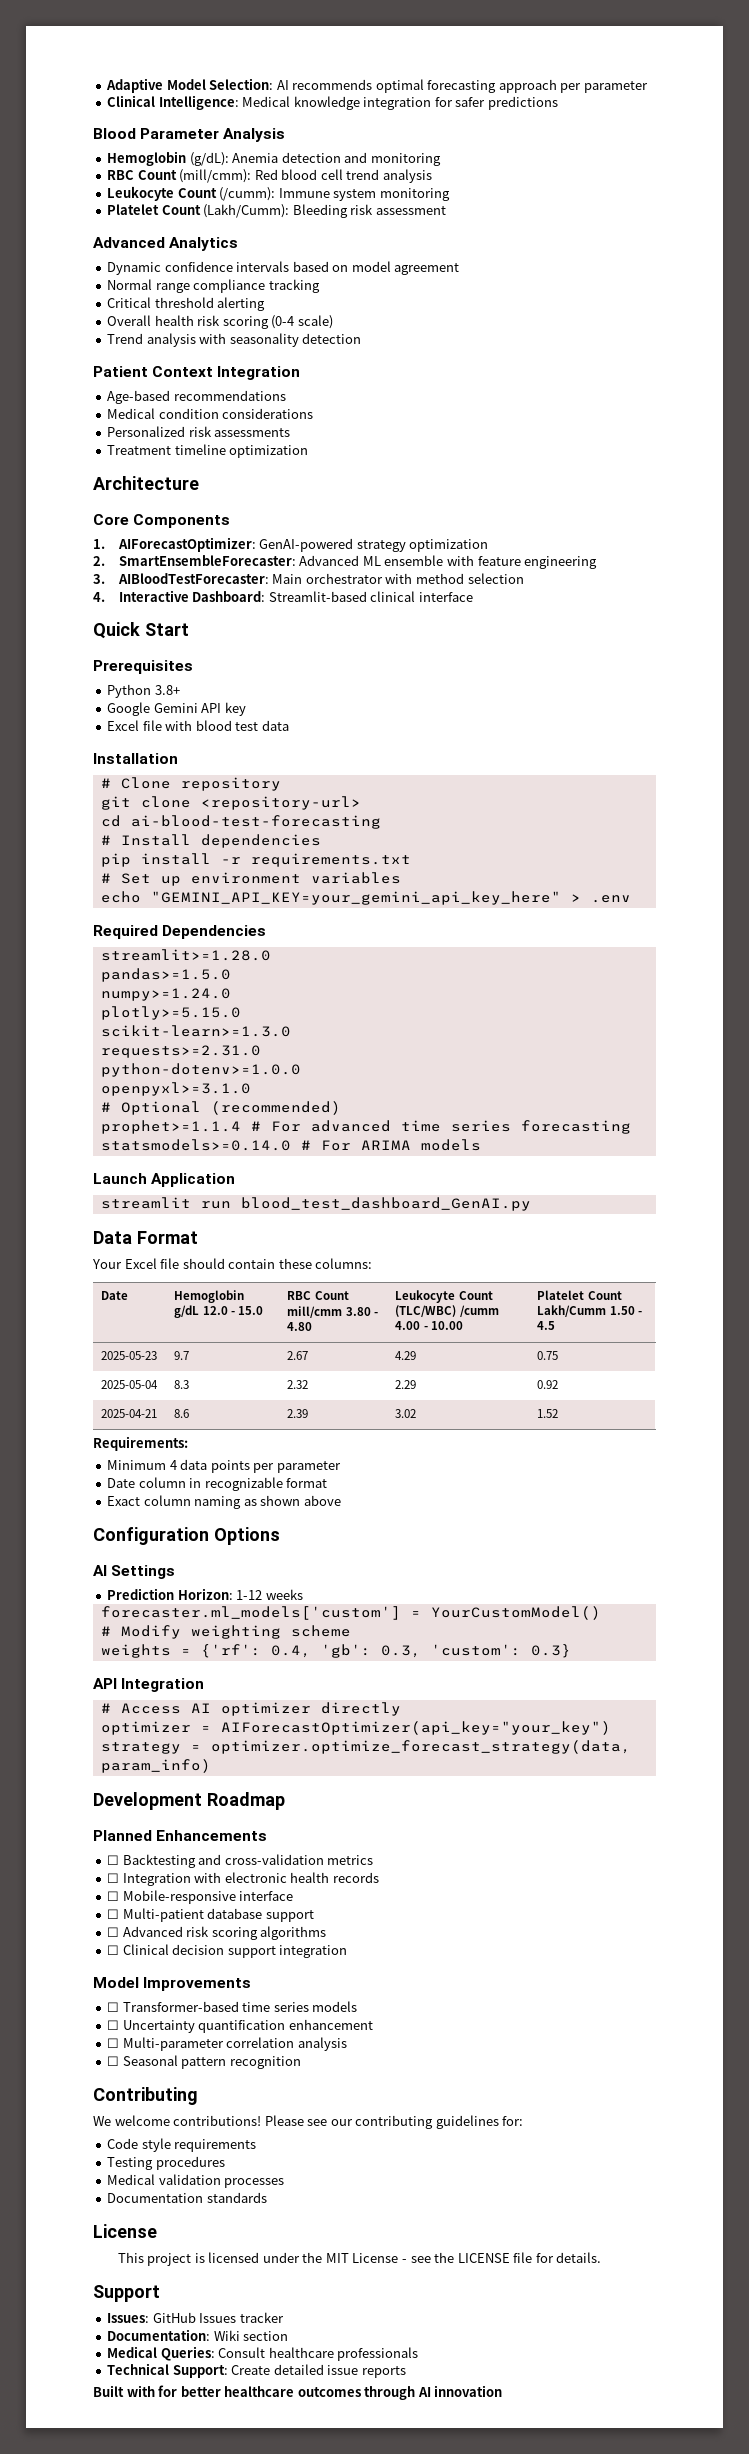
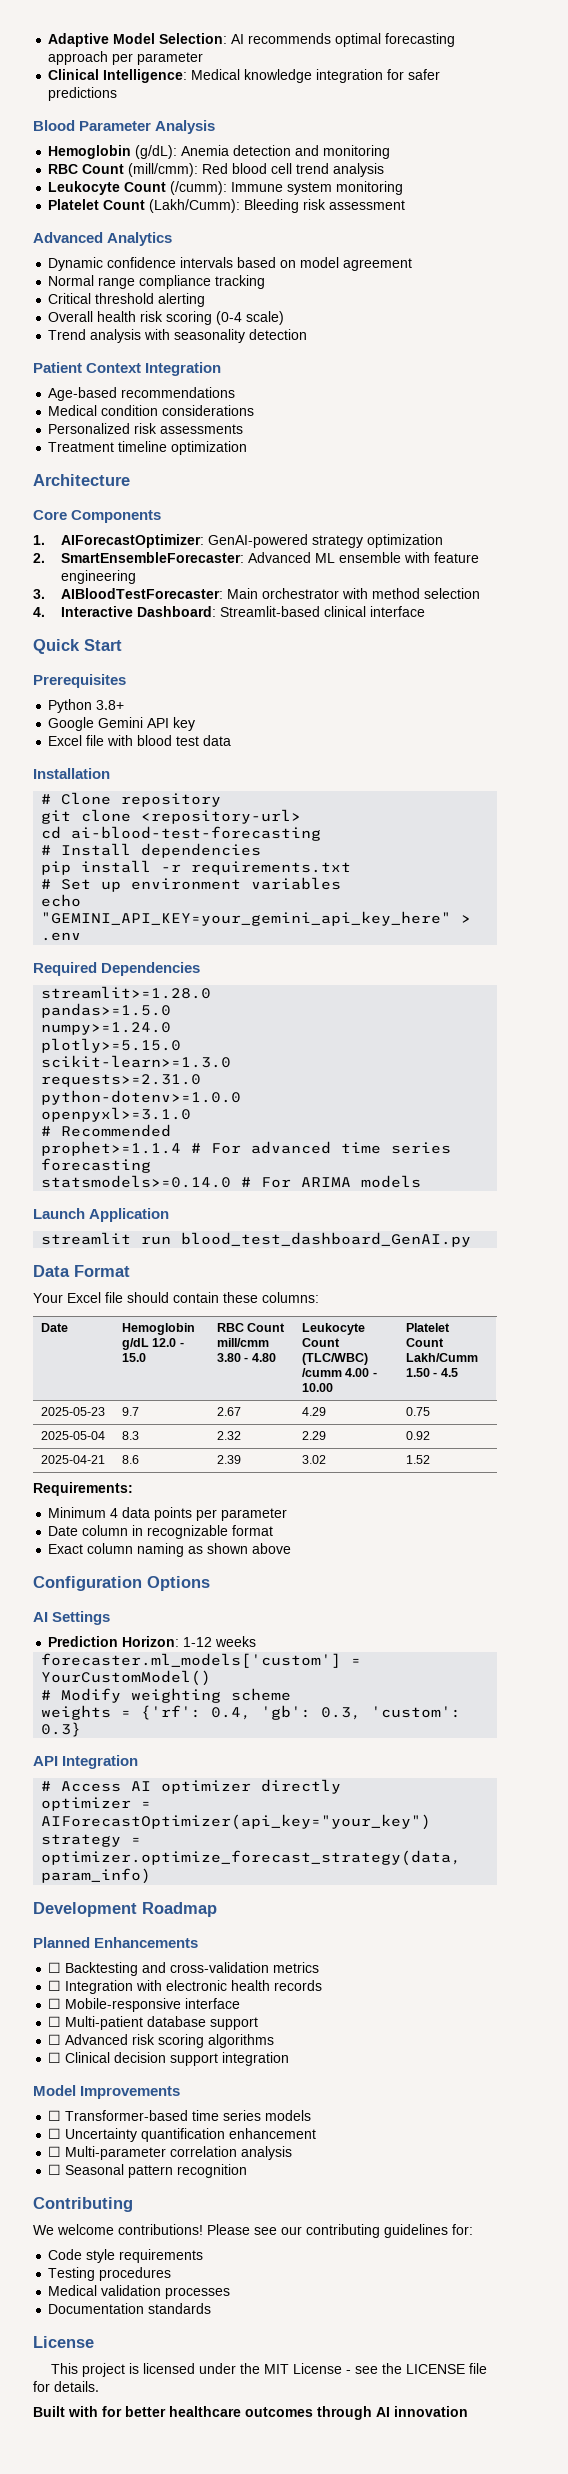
[120,1101,341,1115] Optional (recommended) -> [61,1124,172,1137] Recommended
[93,2285,160,2302] [107,2312,284,2323] [107,2329,289,2341] [107,2346,419,2361] [107,2363,406,2378] // Support // Issues: GitHub Issues tracker // Documentation: Wiki section // Medical Queries: Consult healthcare professionals // Technical Support: Create detailed issue reports -> (99, 2386) none

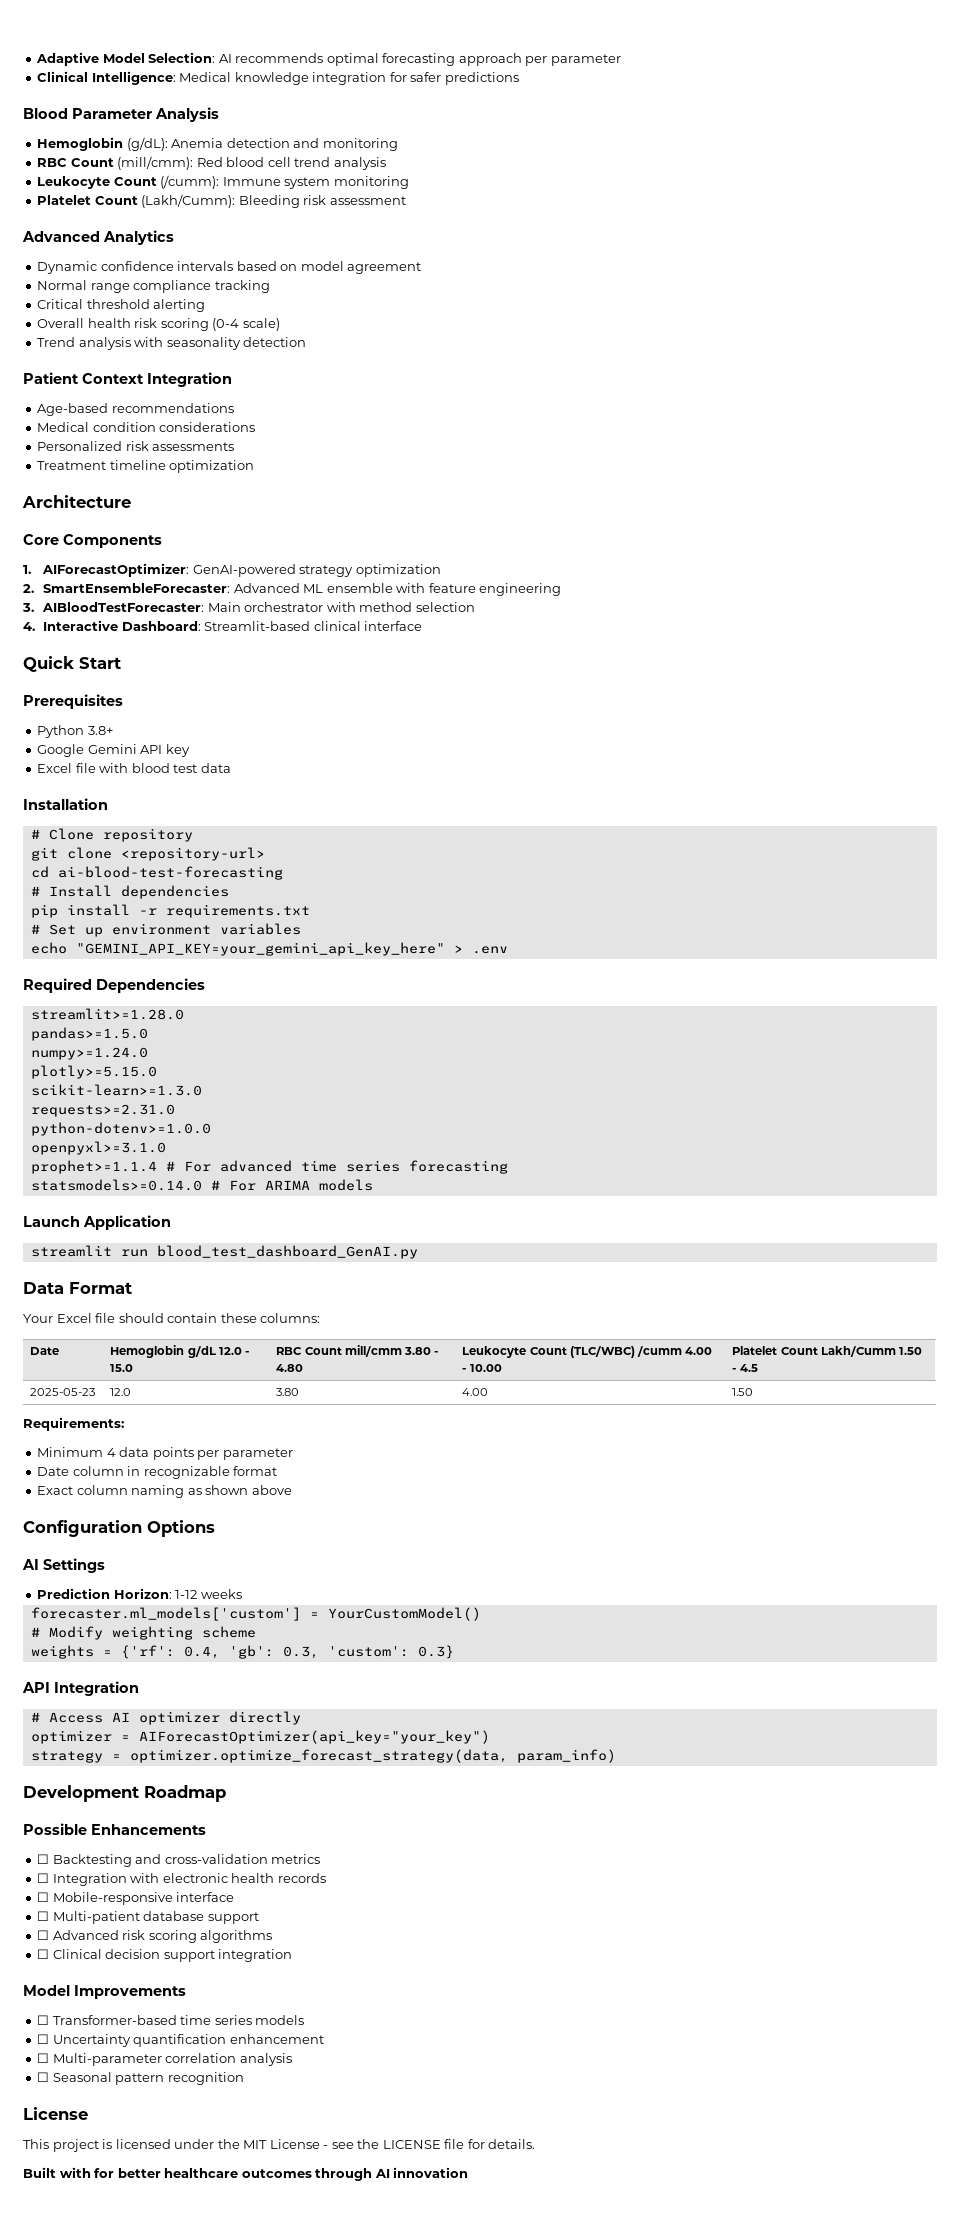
[41,1124,172,1137] // # Recommended -> (166, 1148) none
[122,1407,140,1416] [217,1407,242,1416] [302,1407,327,1416] [406,1407,431,1416] [41,1431,106,1440] [122,1431,140,1440] [217,1431,242,1440] [302,1431,327,1440] [406,1431,431,1440] [41,1455,106,1464] [122,1455,140,1464] [217,1455,242,1464] [302,1455,327,1464] [406,1455,431,1464] 9.7 | 2.67 | 4.29 | 0.75 // 2025-05-04 | 8.3 | 2.32 | 2.29 | 0.92 // 2025-04-21 | 8.6 | 2.39 | 3.02 | 1.52 -> [110,1388,132,1396] [276,1388,300,1396] [462,1388,489,1396] [732,1388,754,1396] 12.0 | 3.80 | 4.00 | 1.50
[33,1937,90,1948] Planned -> [23,1823,87,1835] Possible
[33,2197,133,2212] [33,2224,473,2238] [48,2249,204,2263] [48,2267,172,2281] [48,2285,231,2299] [48,2303,212,2314] // Contributing // We welcome contributions! Please see our contributing guidelines for: // Code style requirements // Testing procedures // Medical validation processes // Documentation standards -> (244, 2078) none

